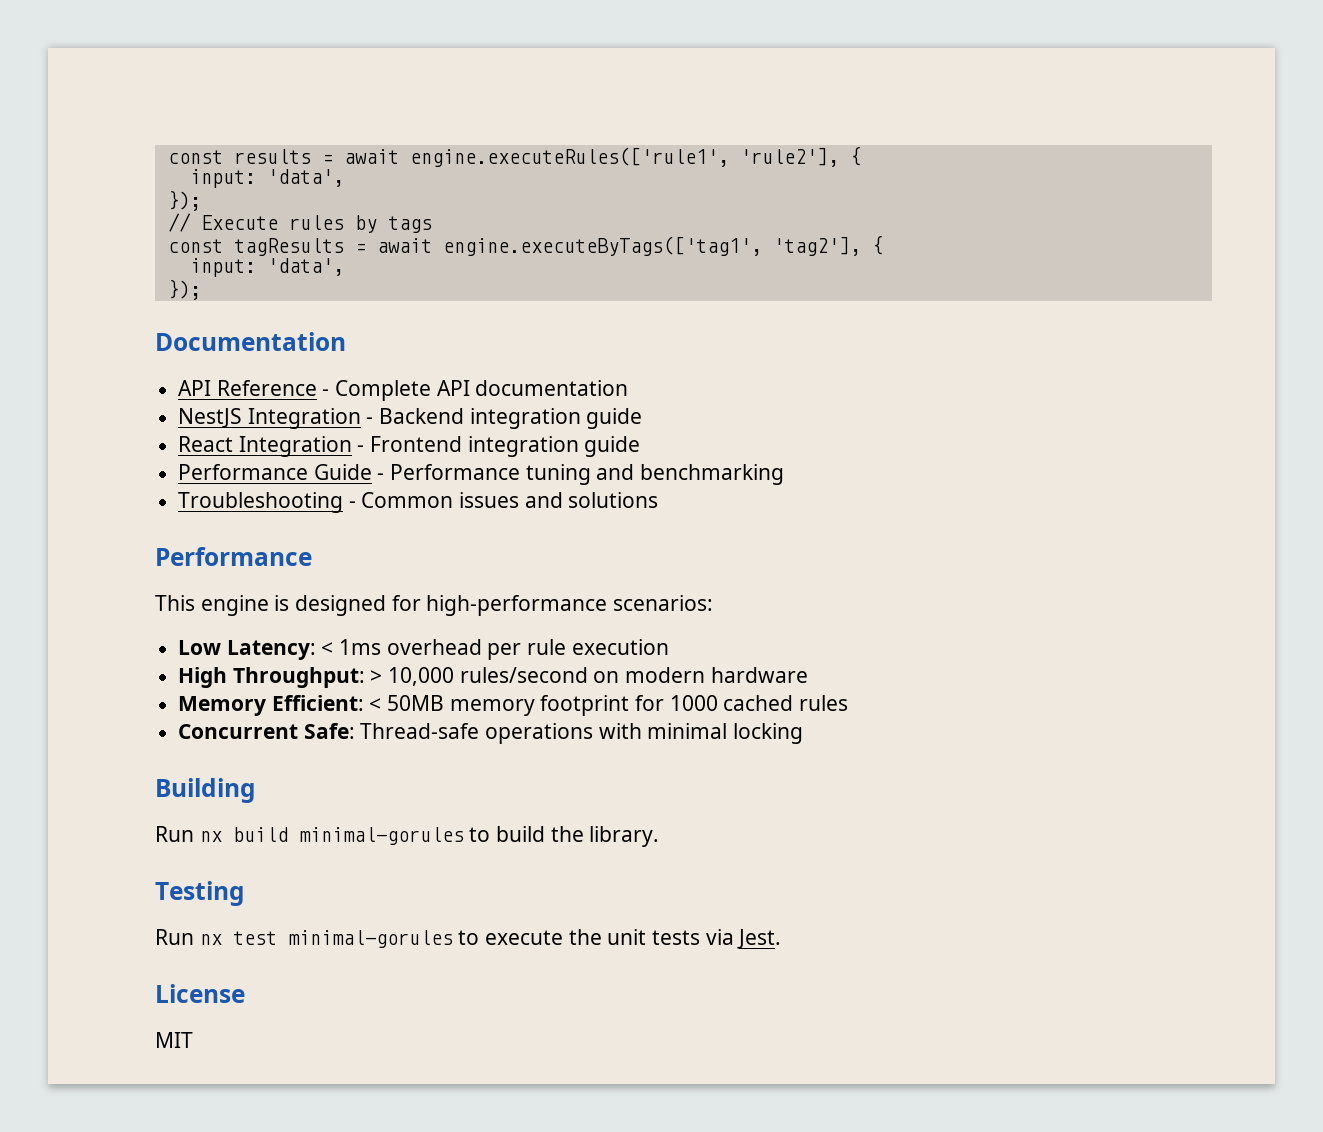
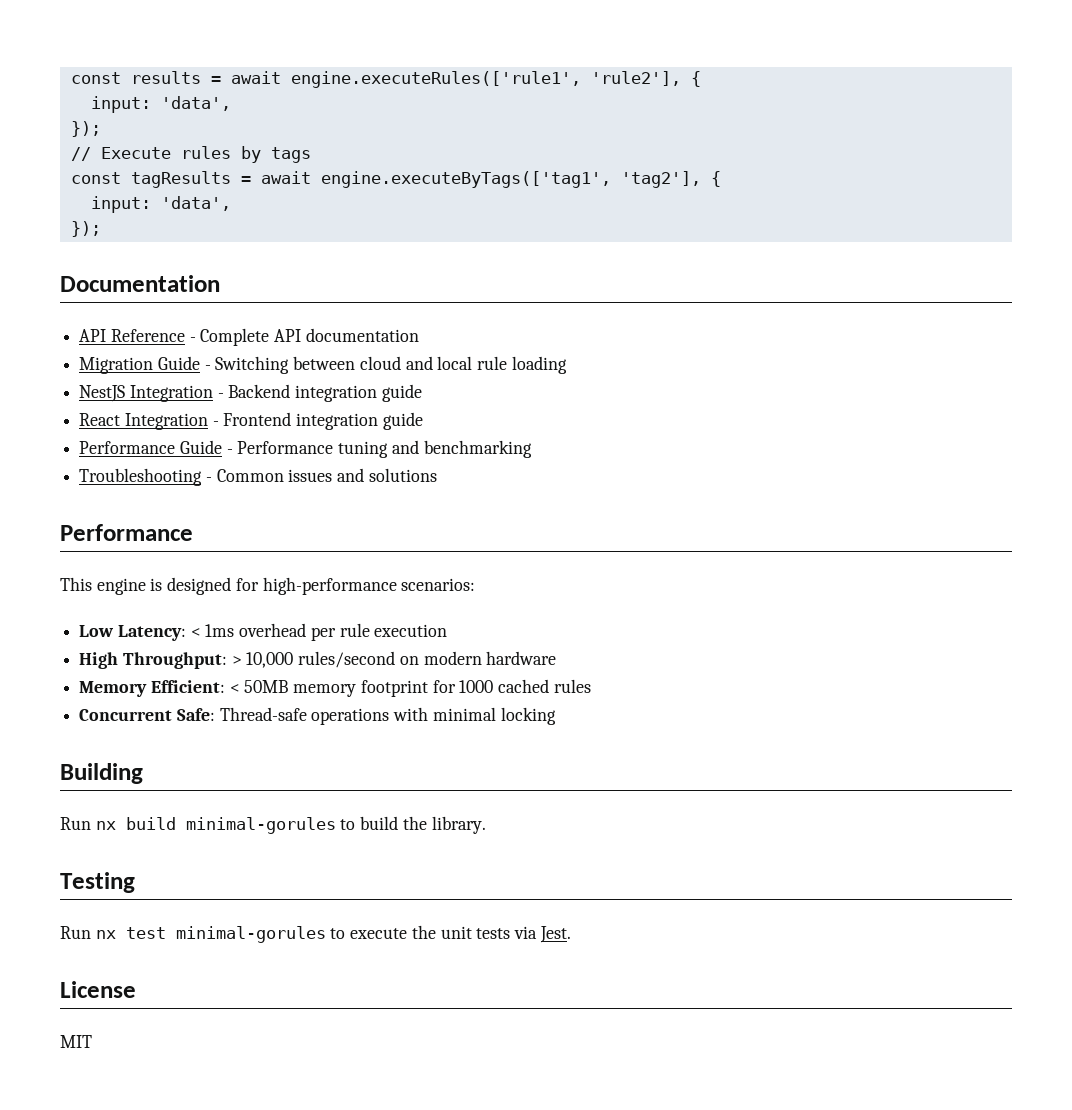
(629, 388) none -> [79,356,567,374] // Migration Guide - Switching between cloud and local rule loading

